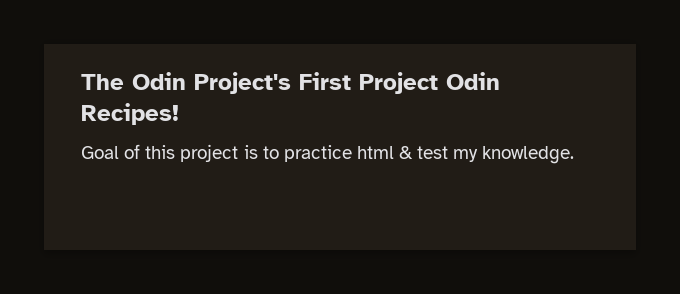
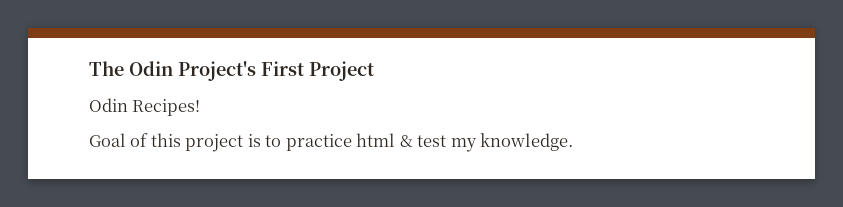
(438, 83) none -> (374, 71) //

